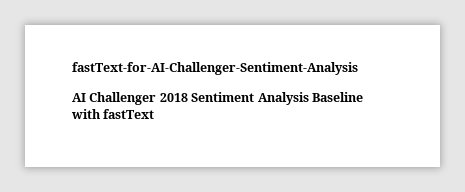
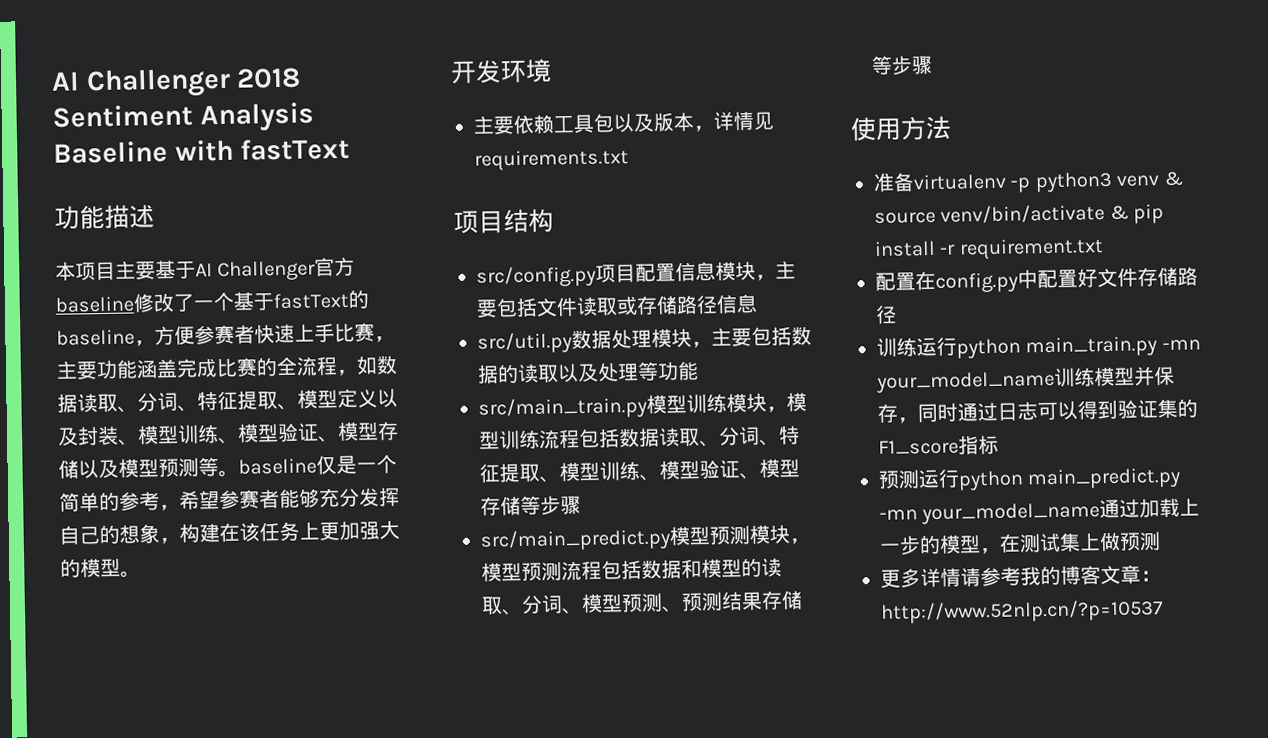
[72,62,358,75] fastText-for-AI-Challenger-Sentiment-Analysis // -> (51, 81) none
(155, 114) none -> [54,204,155,230] [55,256,356,282] [55,289,369,313] [56,322,395,347] [56,355,398,380] [57,388,398,413] [57,421,399,446] [58,454,397,479] [59,486,400,512] [59,519,400,545] [60,558,141,578] [450,58,552,85] [473,110,774,135] [474,149,629,171] [453,208,554,235] [476,260,796,288] [476,293,758,318] [477,325,812,354] [477,360,699,384] [478,392,807,420] [479,425,800,450] [479,458,800,483] [480,495,581,516] [480,524,810,552] [481,557,782,582] [481,590,803,616] [871,55,933,76] [850,115,952,142] [873,171,1183,193] [874,203,1165,224] [874,238,1104,260] [875,266,1198,293] [875,304,897,324] [876,336,1201,359] [876,365,1175,393] [877,398,1198,424] [878,434,999,455] [878,467,1182,491] [879,497,1201,525] [879,531,1161,556] [880,564,1161,588] [881,599,1164,624] // 功能描述 // 本项目主要基于AI Challenger官方baseline修改了一个基于fastText的baseline，方便参赛者快速上手比赛，主要功能涵盖完成比赛的全流程，如数据读取、分词、特征提取、模型定义以及封装、模型训练、模型验证、模型存储以及模型预测等。baseline仅是一个简单的参考，希望参赛者能够充分发挥自己的想象，构建在该任务上更加强大的模型。 // 开发环境 // 主要依赖工具包以及版本，详情见requirements.txt // 项目结构 // src/config.py项目配置信息模块，主要包括文件读取或存储路径信息 // src/util.py数据处理模块，主要包括数据的读取以及处理等功能 // src/main_train.py模型训练模块，模型训练流程包括数据读取、分词、特征提取、模型训练、模型验证、模型存储等步骤 // src/main_predict.py模型预测模块，模型预测流程包括数据和模型的读取、分词、模型预测、预测结果存储等步骤 // 使用方法 // 准备virtualenv -p python3 venv & source venv/bin/activate & pip install -r requirement.txt // 配置在config.py中配置好文件存储路径 // 训练运行python main_train.py -mn your_model_name训练模型并保存，同时通过日志可以得到验证集的F1_score指标 // 预测运行python main_predict.py -mn your_model_name通过加载上一步的模型，在测试集上做预测 // 更多详情请参考我的博客文章：http://www.52nlp.cn/?p=10537

